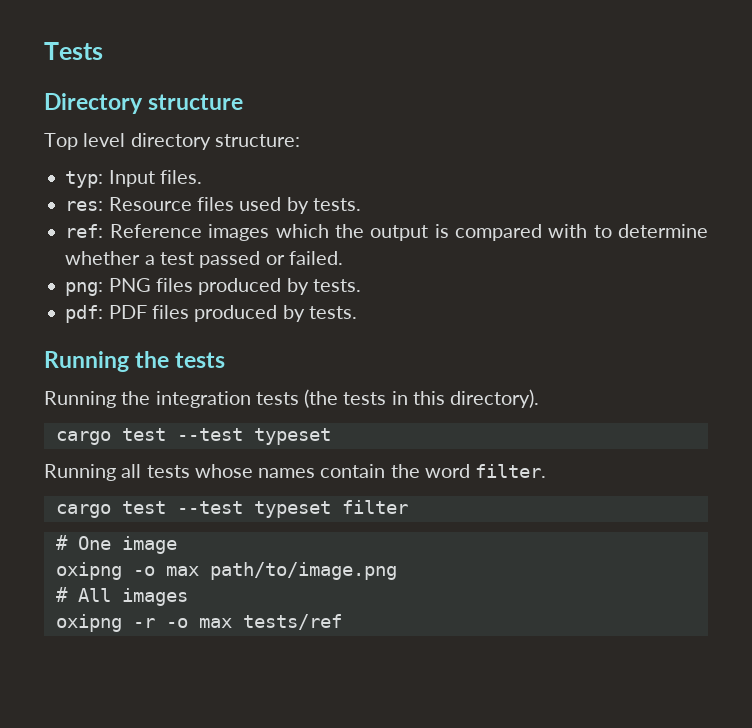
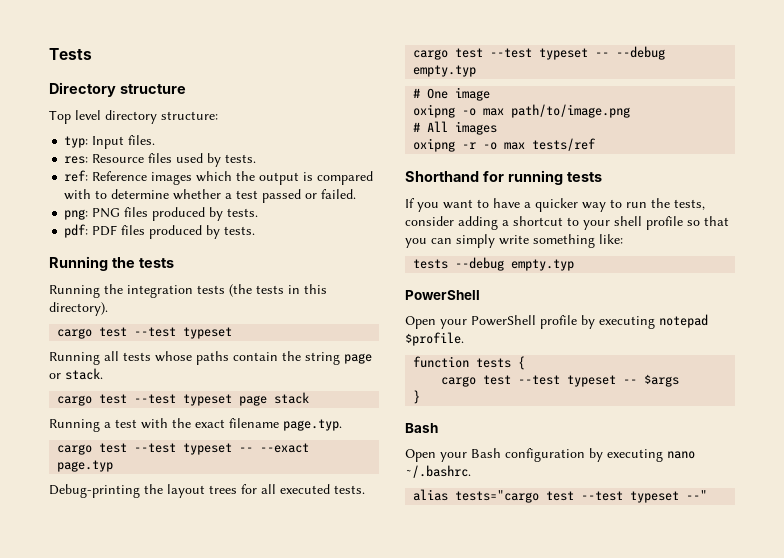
[258,468,316,478] names -> [196,351,229,365] paths
[424,464,547,478] [55,500,408,518] word filter. // cargo test --test typeset filter -> [305,352,372,365] [49,368,103,380] [57,392,310,406] [49,418,342,432] [57,443,310,455] [57,460,114,472] [49,484,365,498] [413,46,666,60] [413,65,477,77] string page or stack. // cargo test --test typeset page stack // Running a test with the exact filename page.typ. // cargo test --test typeset -- --exact page.typ // Debug-printing the layout trees for all executed tests. // cargo test --test typeset -- --debug empty.typ
(342, 622) none -> [405,170,602,185] [405,198,705,212] [405,216,729,230] [405,234,623,248] [413,257,575,271] [405,290,480,300] [405,314,708,329] [405,332,464,346] [413,356,526,370] [441,374,680,387] [413,390,421,404] [405,423,438,433] [405,448,695,462] [405,465,471,478] [413,489,708,503] // Shorthand for running tests // If you want to have a quicker way to run the tests, consider adding a shortcut to your shell profile so that you can simply write something like: // tests --debug empty.typ // PowerShell // Open your PowerShell profile by executing notepad $profile. // function tests { // cargo test --test typeset -- $args // } // Bash // Open your Bash configuration by executing nano ~/.bashrc. // alias tests="cargo test --test typeset --"

